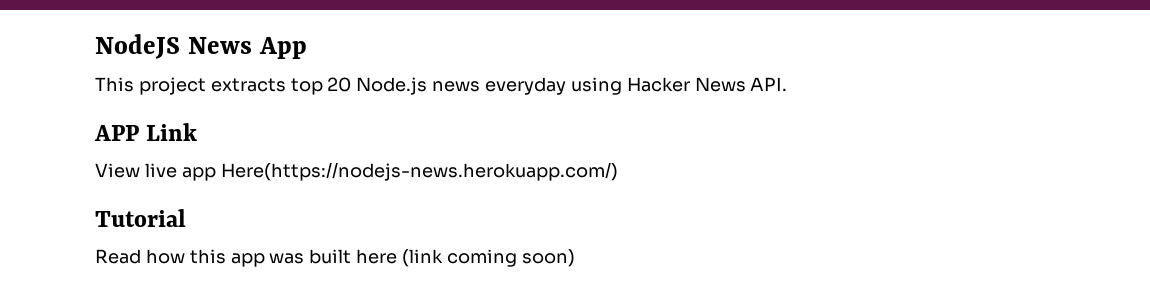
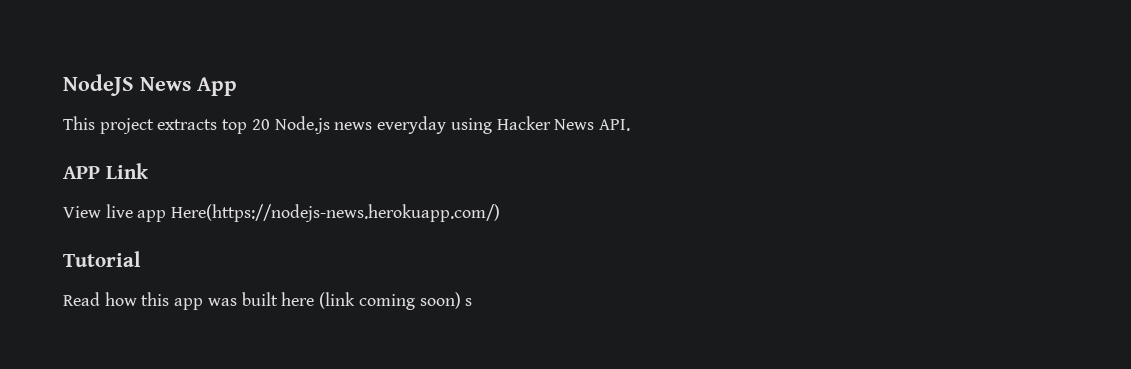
(575, 258) none -> [465,298,473,306] s

